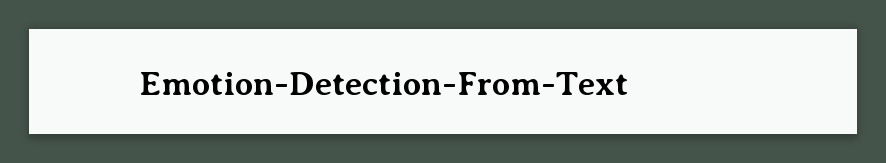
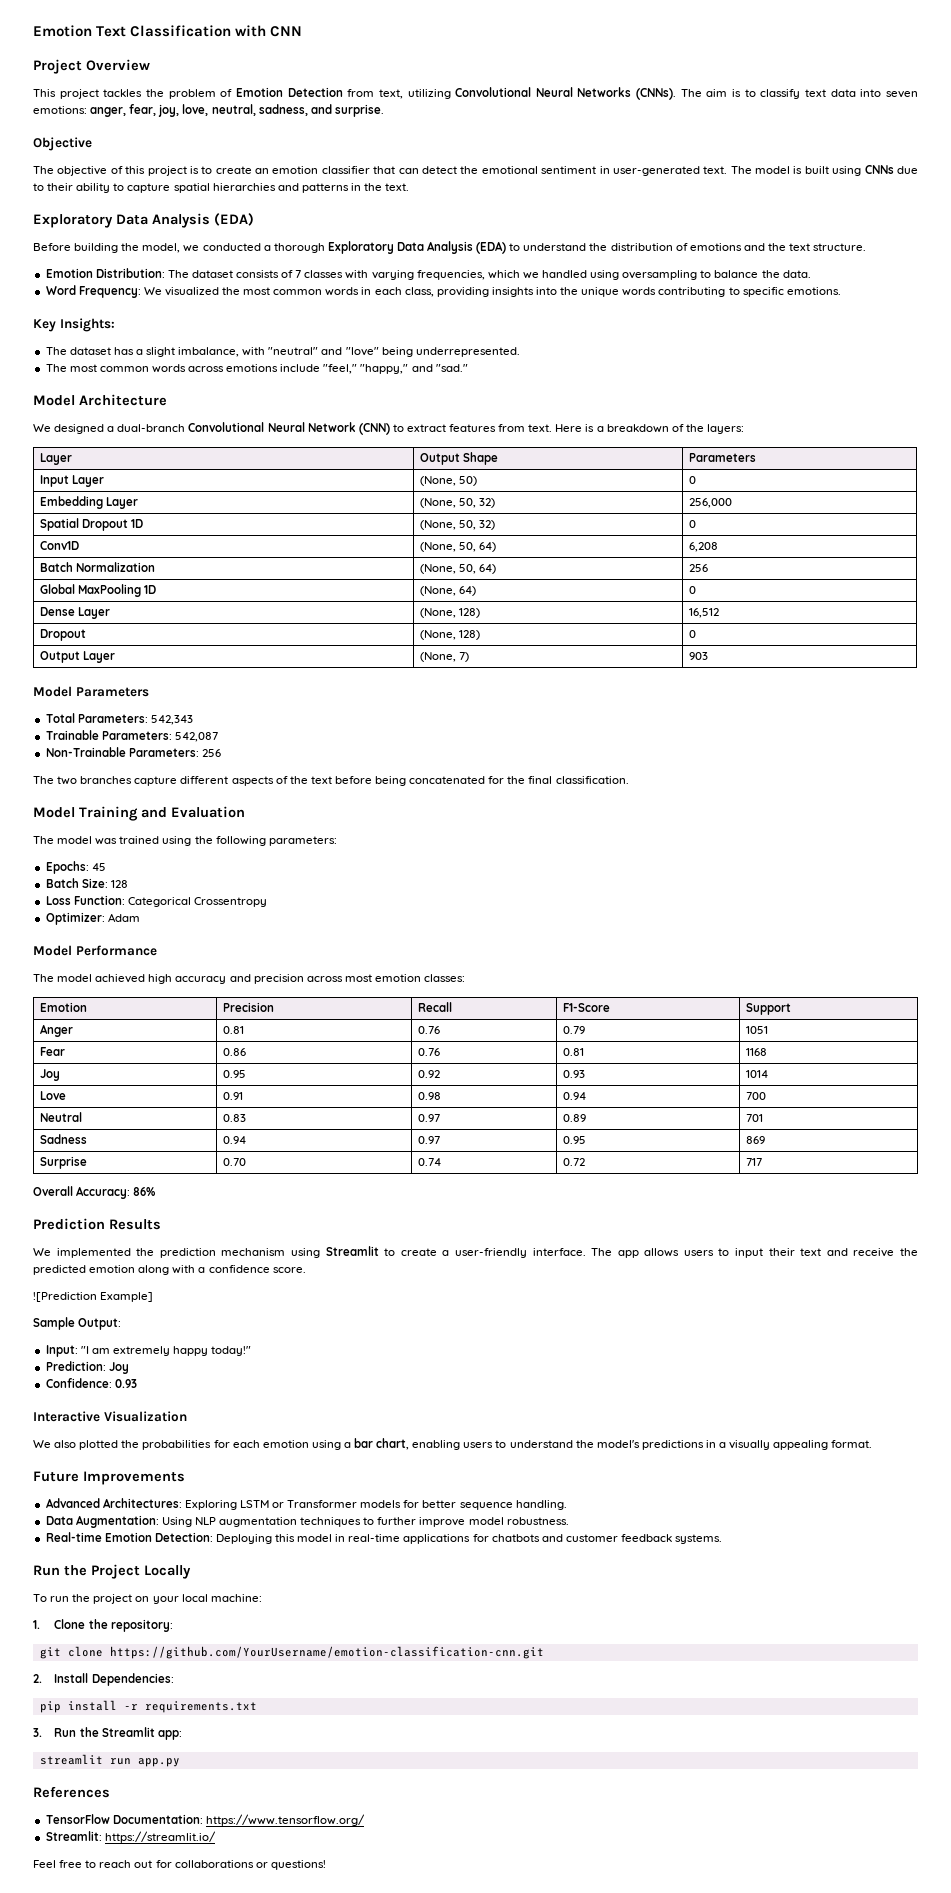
[140,72,628,95] Emotion-Detection-From-Text -> [33,25,303,37] [33,59,150,74] [33,87,919,100] [33,104,384,117] [33,137,92,151] [33,165,918,176] [33,183,410,193] [33,213,254,228] [33,241,867,254] [45,268,811,280] [45,285,841,298] [33,318,115,332] [45,347,520,357] [45,364,468,374] [33,394,167,406] [33,422,744,435] [39,453,72,465] [419,452,499,465] [688,453,756,462] [39,475,105,487] [419,476,478,486] [688,476,696,484] [39,496,139,509] [419,498,496,508] [688,498,732,508] [39,518,144,531] [419,520,496,530] [688,520,696,528] [39,541,79,550] [419,542,497,552] [688,542,718,552] [39,562,156,572] [419,564,497,574] [688,564,708,572] [39,584,157,597] [419,586,477,596] [688,586,696,594] [39,607,111,619] [419,608,481,618] [688,608,719,618] [39,629,86,641] [419,630,481,640] [688,630,696,638] [39,651,116,663] [419,652,470,662] [688,652,708,660] [33,686,149,697] [45,713,193,725] [45,730,218,742] [45,747,221,757] [33,776,629,786] [33,806,245,821] [33,836,337,846] [45,861,106,874] [45,878,128,888] [45,895,267,907] [45,912,140,925] [33,945,157,956] [33,974,466,984] [39,1002,87,1012] [222,1002,274,1012] [417,1002,452,1012] [562,1003,610,1012] [745,1003,791,1015] [39,1024,73,1037] [222,1026,244,1034] [417,1026,440,1034] [562,1026,585,1034] [745,1026,768,1034] [39,1047,65,1056] [222,1048,246,1056] [417,1048,440,1056] [562,1048,584,1056] [745,1048,767,1056] [39,1069,60,1081] [222,1070,246,1078] [417,1070,440,1078] [562,1070,585,1078] [745,1070,768,1078] [39,1091,66,1100] [222,1092,243,1100] [417,1092,441,1100] [562,1092,586,1100] [745,1092,766,1100] [39,1112,82,1122] [222,1114,246,1122] [417,1114,440,1122] [562,1114,586,1122] [745,1114,763,1122] [39,1134,87,1144] [222,1136,246,1144] [417,1136,440,1144] [562,1136,586,1144] [745,1136,765,1144] [39,1156,87,1169] [222,1158,246,1166] [417,1158,441,1166] [562,1158,585,1166] [745,1158,762,1166] [33,1186,157,1199] [33,1218,161,1230] [33,1246,919,1258] [33,1265,306,1275] [33,1292,154,1302] [33,1317,122,1330] [45,1345,252,1357] [45,1361,129,1374] [45,1378,137,1388] [33,1411,187,1422] [33,1438,873,1450] [33,1471,185,1485] [45,1498,567,1510] [45,1515,569,1528] [45,1532,723,1544] [33,1564,191,1579] [33,1594,262,1604] [33,1619,173,1632] [39,1646,544,1659] [33,1673,174,1686] [39,1700,257,1713] [33,1727,182,1740] [39,1754,180,1767] [33,1786,110,1798] [45,1814,365,1826] [45,1831,216,1843] [33,1860,326,1870] Emotion Text Classification with CNN // Project Overview // This project tackles the problem of Emotion Detection from text, utilizing Convolutional Neural Networks (CNNs). The aim is to classify text data into seven emotions: anger, fear, joy, love, neutral, sadness, and surprise. // Objective // The objective of this project is to create an emotion classifier that can detect the emotional sentiment in user-generated text. The model is built using CNNs due to their ability to capture spatial hierarchies and patterns in the text. // Exploratory Data Analysis (EDA) // Before building the model, we conducted a thorough Exploratory Data Analysis (EDA) to understand the distribution of emotions and the text structure. // Emotion Distribution: The dataset consists of 7 classes with varying frequencies, which we handled using oversampling to balance the data. // Word Frequency: We visualized the most common words in each class, providing insights into the unique words contributing to specific emotions. // Key Insights: // The dataset has a slight imbalance, with "neutral" and "love" being underrepresented. // The most common words across emotions include "feel," "happy," and "sad." // Model Architecture // We designed a dual-branch Convolutional Neural Network (CNN) to extract features from text. Here is a breakdown of the layers: // Layer | Output Shape | Parameters // Input Layer | (None, 50) | 0 // Embedding Layer | (None, 50, 32) | 256,000 // Spatial Dropout 1D | (None, 50, 32) | 0 // Conv1D | (None, 50, 64) | 6,208 // Batch Normalization | (None, 50, 64) | 256 // Global MaxPooling 1D | (None, 64) | 0 // Dense Layer | (None, 128) | 16,512 // Dropout | (None, 128) | 0 // Output Layer | (None, 7) | 903 // Model Parameters // Total Parameters: 542,343 // Trainable Parameters: 542,087 // Non-Trainable Parameters: 256 // The two branches capture different aspects of the text before being concatenated for the final classification. // Model Training and Evaluation // The model was trained using the following parameters: // Epochs: 45 // Batch Size: 128 // Loss Function: Categorical Crossentropy // Optimizer: Adam // Model Performance // The model achieved high accuracy and precision across most emotion classes: // Emotion | Precision | Recall | F1-Score | Support // Anger | 0.81 | 0.76 | 0.79 | 1051 // Fear | 0.86 | 0.76 | 0.81 | 1168 // Joy | 0.95 | 0.92 | 0.93 | 1014 // Love | 0.91 | 0.98 | 0.94 | 700 // Neutral | 0.83 | 0.97 | 0.89 | 701 // Sadness | 0.94 | 0.97 | 0.95 | 869 // Surprise | 0.70 | 0.74 | 0.72 | 717 // Overall Accuracy: 86% // Prediction Results // We implemented the prediction mechanism using Streamlit to create a user-friendly interface. The app allows users to input their text and receive the predicted emotion along with a confidence score. // ![Prediction Example] // Sample Output: // Input: "I am extremely happy today!" // Prediction: Joy // Confidence: 0.93 // Interactive Visualization // We also plotted the probabilities for each emotion using a bar chart, enabling users to understand the model's predictions in a visually appealing format. // Future Improvements // Advanced Architectures: Exploring LSTM or Transformer models for better sequence handling. // Data Augmentation: Using NLP augmentation techniques to further improve model robustness. // Real-time Emotion Detection: Deploying this model in real-time applications for chatbots and customer feedback systems. // Run the Project Locally // To run the project on your local machine: // 1. Clone the repository: // git clone https://github.com/YourUsername/emotion-classification-cnn.git // 2. Install Dependencies: // pip install -r requirements.txt // 3. Run the Streamlit app: // streamlit run app.py // References // TensorFlow Documentation: https://www.tensorflow.org/ // Streamlit: https://streamlit.io/ // Feel free to reach out for collaborations or questions!

